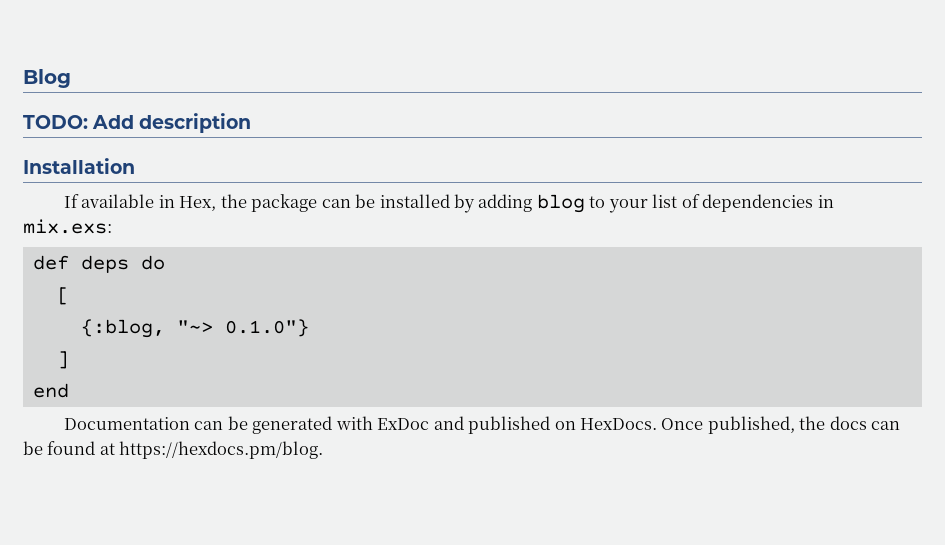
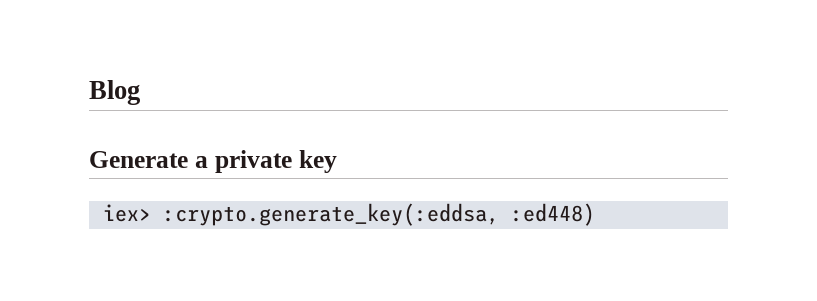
[23,113,252,133] [23,158,135,174] [63,194,834,213] [23,219,112,234] [32,255,165,273] [56,287,69,305] [80,319,309,338] [56,351,69,369] [32,383,69,398] [63,416,901,434] [23,441,324,459] TODO: Add description // Installation // If available in Hex, the package can be installed by adding blog to your list of dependencies in mix.exs: // def deps do // [ // {:blog, "~> 0.1.0"} // ] // end // Documentation can be generated with ExDoc and published on HexDocs. Once published, the docs can be found at https://hexdocs.pm/blog. -> [89,150,337,173] [102,203,595,226] Generate a private key // iex> :crypto.generate_key(:eddsa, :ed448)

